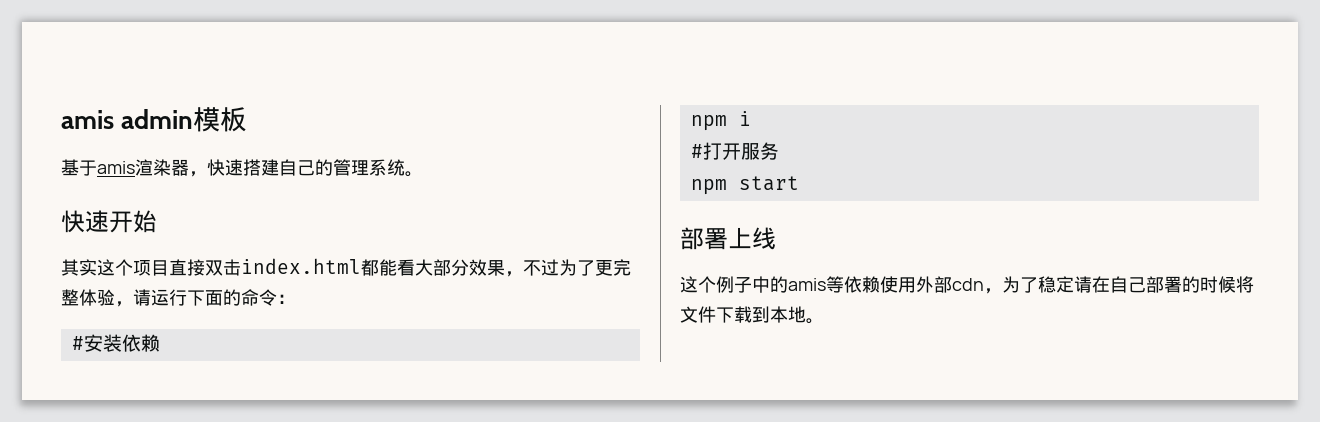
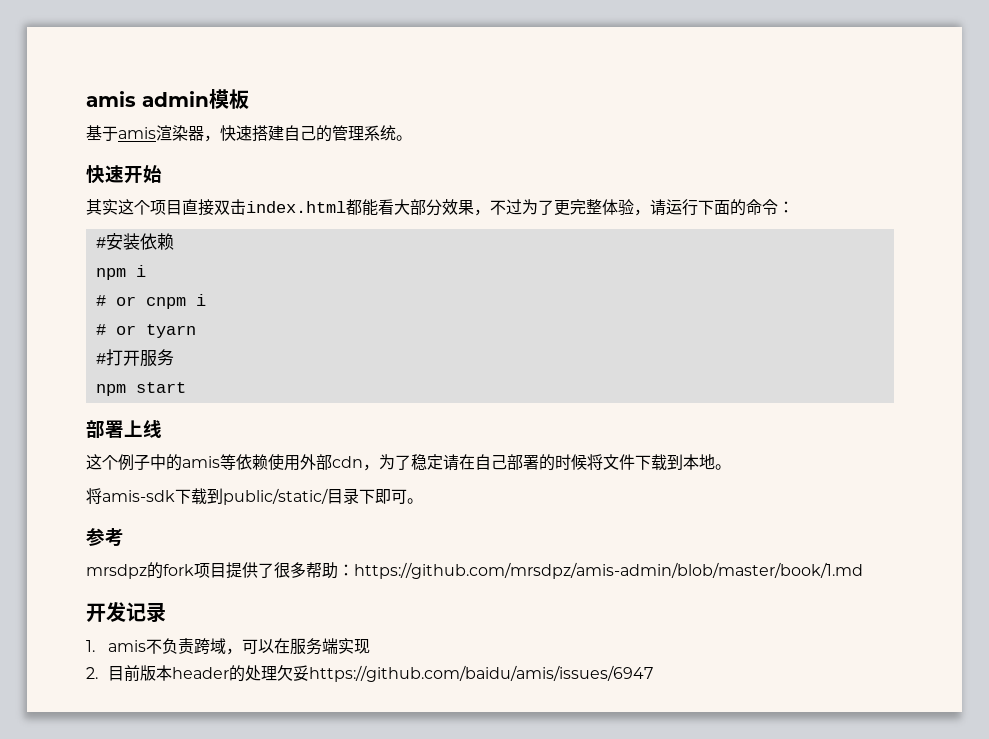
(751, 118) none -> [95,294,206,309] [95,324,196,338] // # or cnpm i // # or tyarn
(824, 321) none -> [86,488,423,505] [86,528,124,546] [86,562,863,579] [86,602,166,623] [86,638,371,655] [86,665,654,682] // 将amis-sdk下载到public/static/目录下即可。 // 参考 // mrsdpz的fork项目提供了很多帮助：https://github.com/mrsdpz/amis-admin/blob/master/book/1.md // 开发记录 // 1. amis不负责跨域，可以在服务端实现 // 2.目前版本header的处理欠妥https://github.com/baidu/amis/issues/6947

